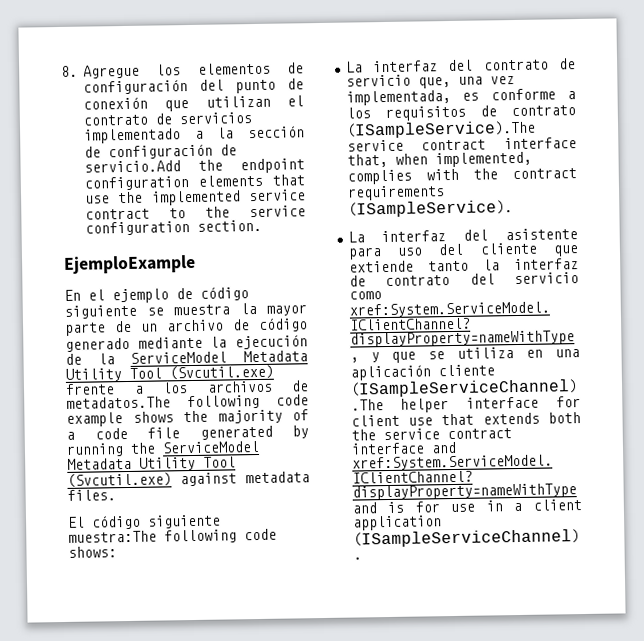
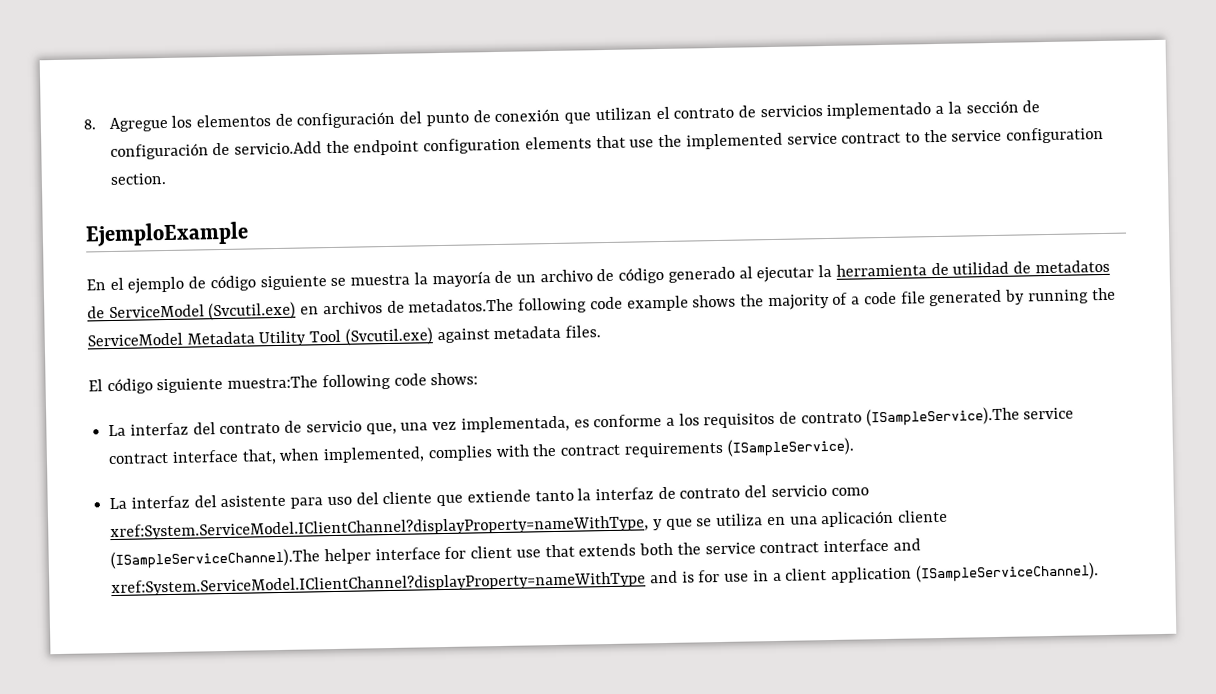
[266,304,307,316] [65,322,106,336] mayor parte -> [431,271,491,288] mayoría
[137,334,308,350] [65,350,308,365] [65,364,274,382] [65,382,188,395] mediante la ejecución de la ServiceModel Metadata Utility Tool (Svcutil.exe) frente a los -> [738,259,1110,283] [87,301,320,321] al ejecutar la herramienta de utilidad de metadatos de ServiceModel (Svcutil.exe) en

